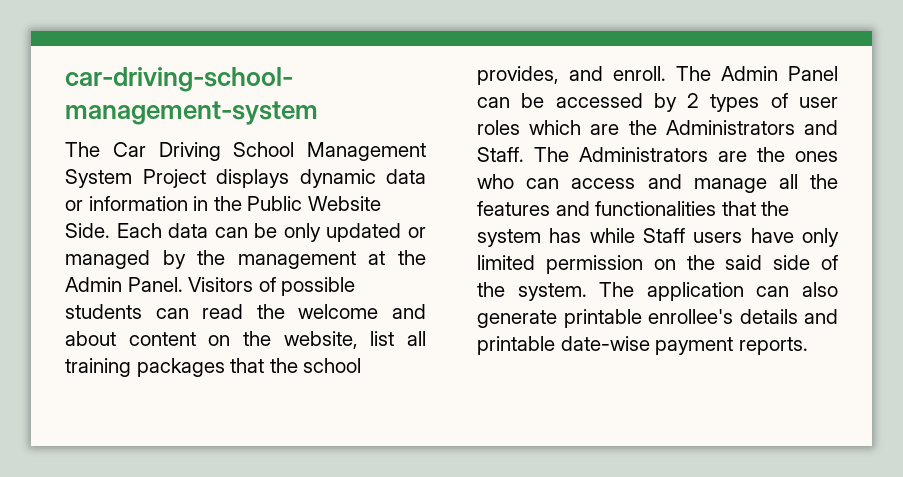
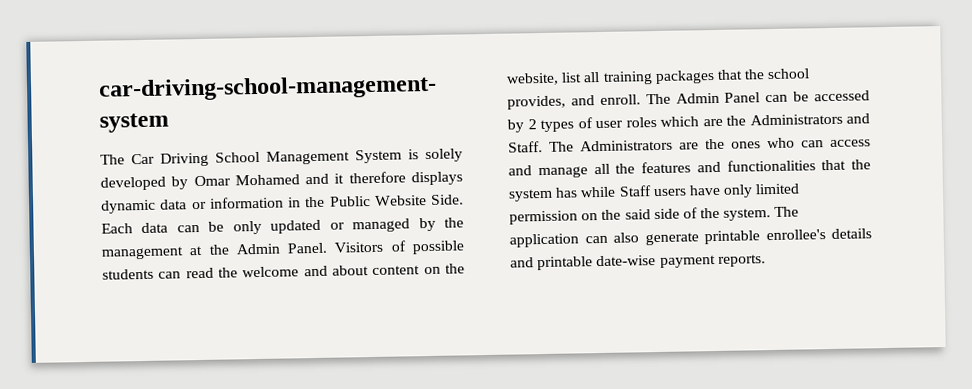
[142,169,206,188] Project -> [408,148,463,163] [100,171,406,191] is solely developed by Omar Mohamed and it therefore

